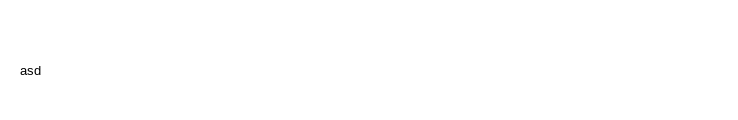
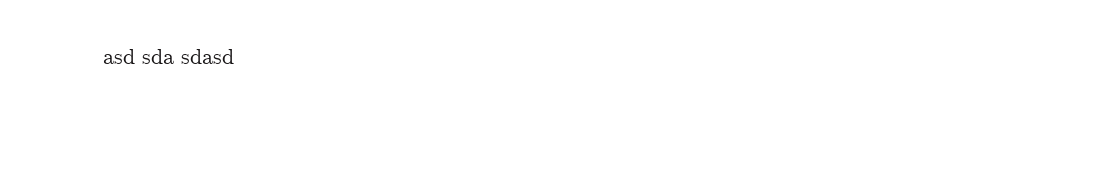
(41, 70) none -> [142,49,234,64] sda sdasd

